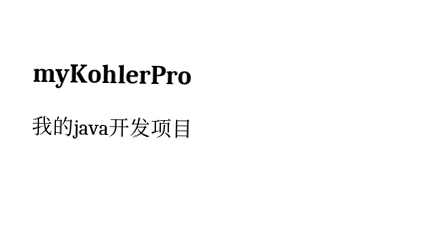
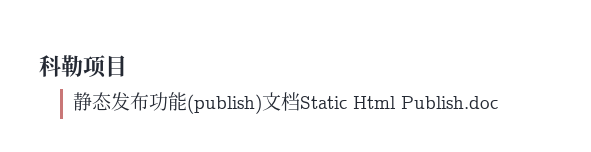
[32,62,192,91] [31,115,193,140] myKohlerPro // 我的java开发项目 -> [39,55,127,78] [72,92,498,114] 科勒项目 // 静态发布功能(publish)文档Static Html Publish.doc

